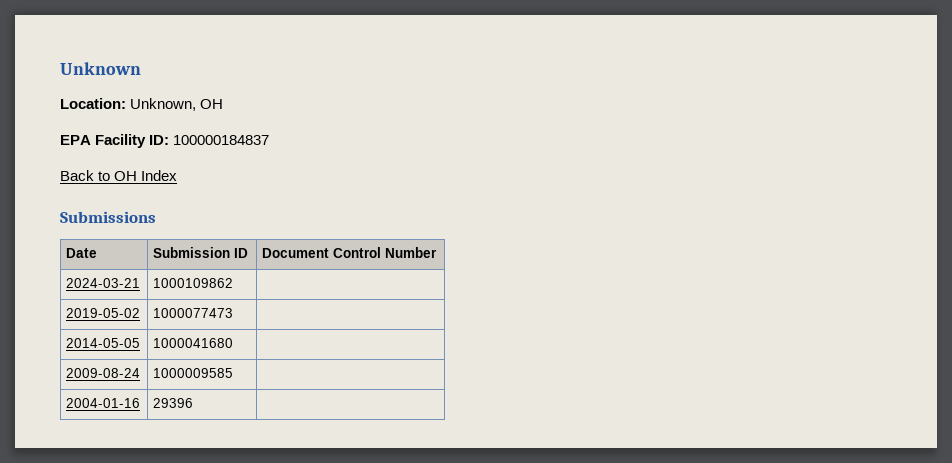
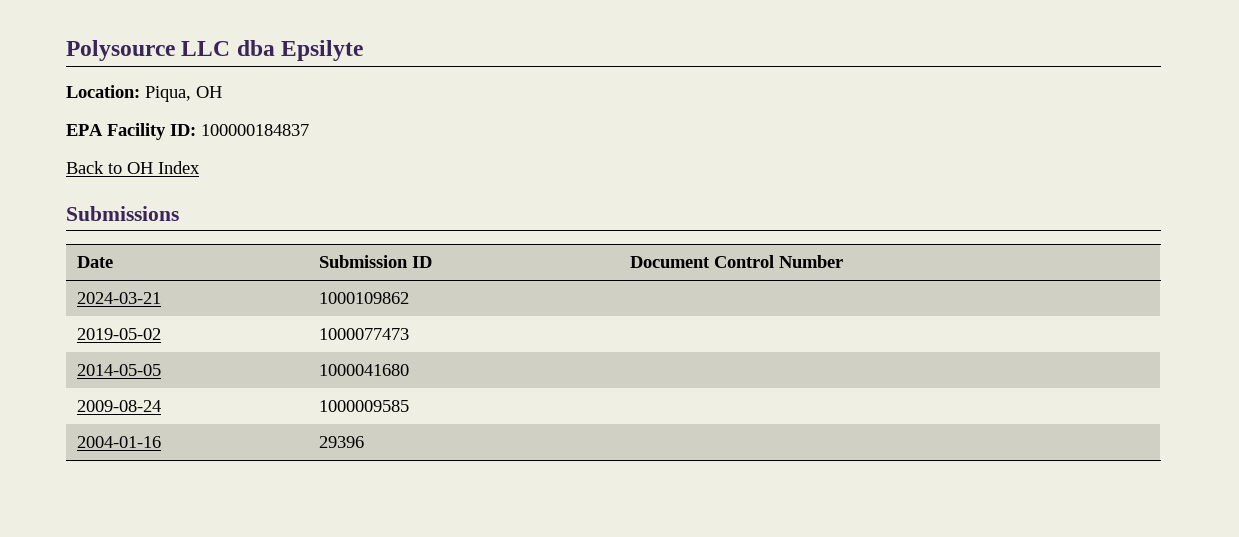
[60,62,141,75] Unknown -> [66,40,364,61] Polysource LLC dba Epsilyte
[130,98,197,111] Unknown, -> [145,86,191,102] Piqua,

